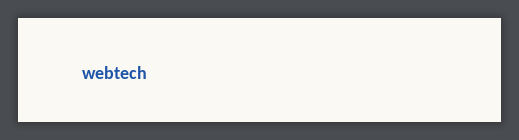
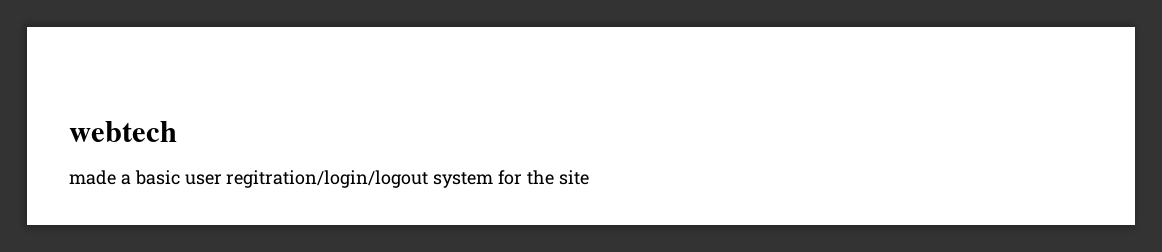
(147, 72) none -> [69,170,589,188] // made a basic user regitration/login/logout system for the site

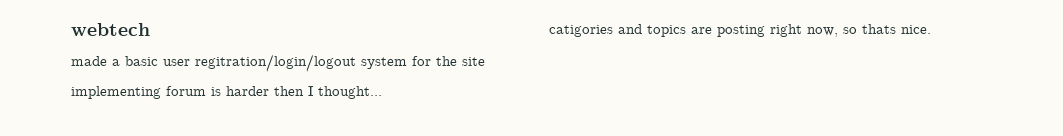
(589, 177) none -> [71,86,382,99] [549,24,931,37] // implementing forum is harder then I thought... // catigories and topics are posting right now, so thats nice.

